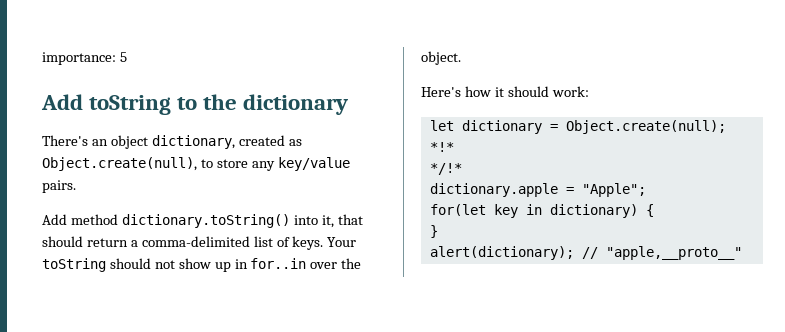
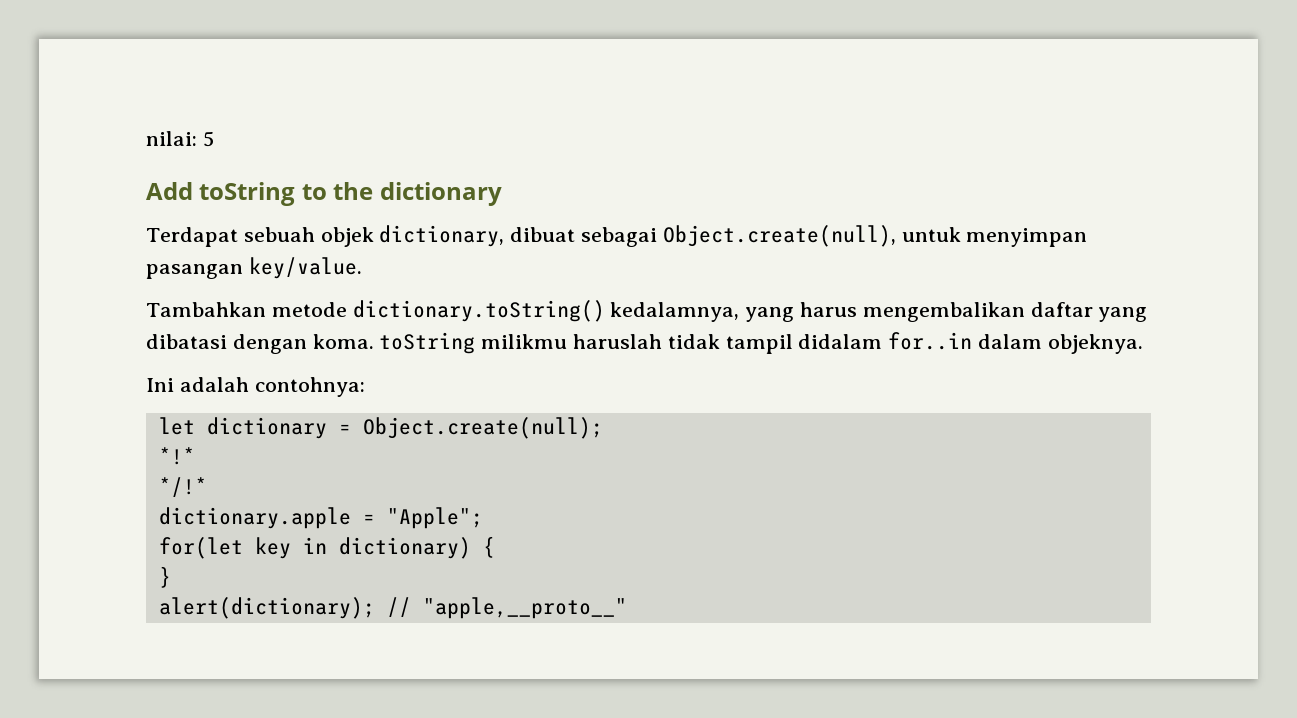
[42,52,116,65] importance: -> [146,131,197,146] nilai:
[42,135,302,149] [42,157,350,171] [42,180,76,193] [42,214,363,228] [42,236,357,250] [42,258,362,272] [421,51,461,65] [421,86,589,97] There's an object dictionary, created as Object.create(null), to store any key/value pairs. // Add method dictionary.toString() into it, that should return a comma-delimited list of keys. Your toString should not show up in for..in over the object. // Here's how it should work: -> [146,225,1088,247] [146,257,362,279] [146,300,1148,322] [146,332,1143,354] [146,377,365,397] Terdapat sebuah objek dictionary, dibuat sebagai Object.create(null), untuk menyimpan pasangan key/value. // Tambahkan metode dictionary.toString() kedalamnya, yang harus mengembalikan daftar yang dibatasi dengan koma. toString milikmu haruslah tidak tampil didalam for..in dalam objeknya. // Ini adalah contohnya:

